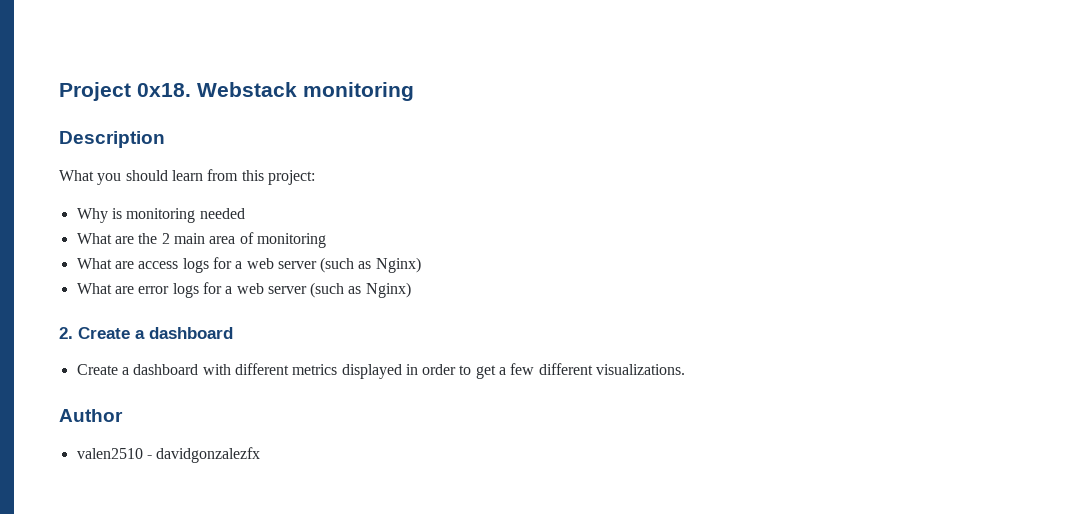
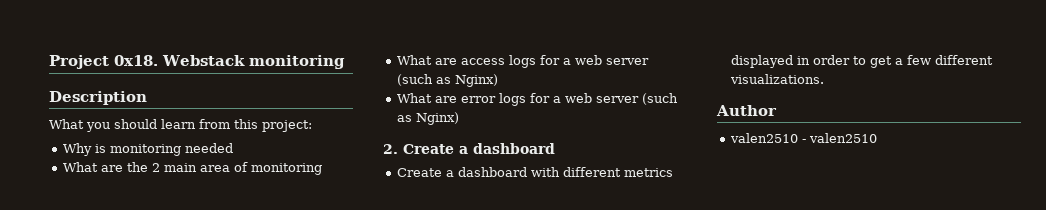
[156,447,261,463] davidgonzalezfx -> [809,133,878,143] valen2510

